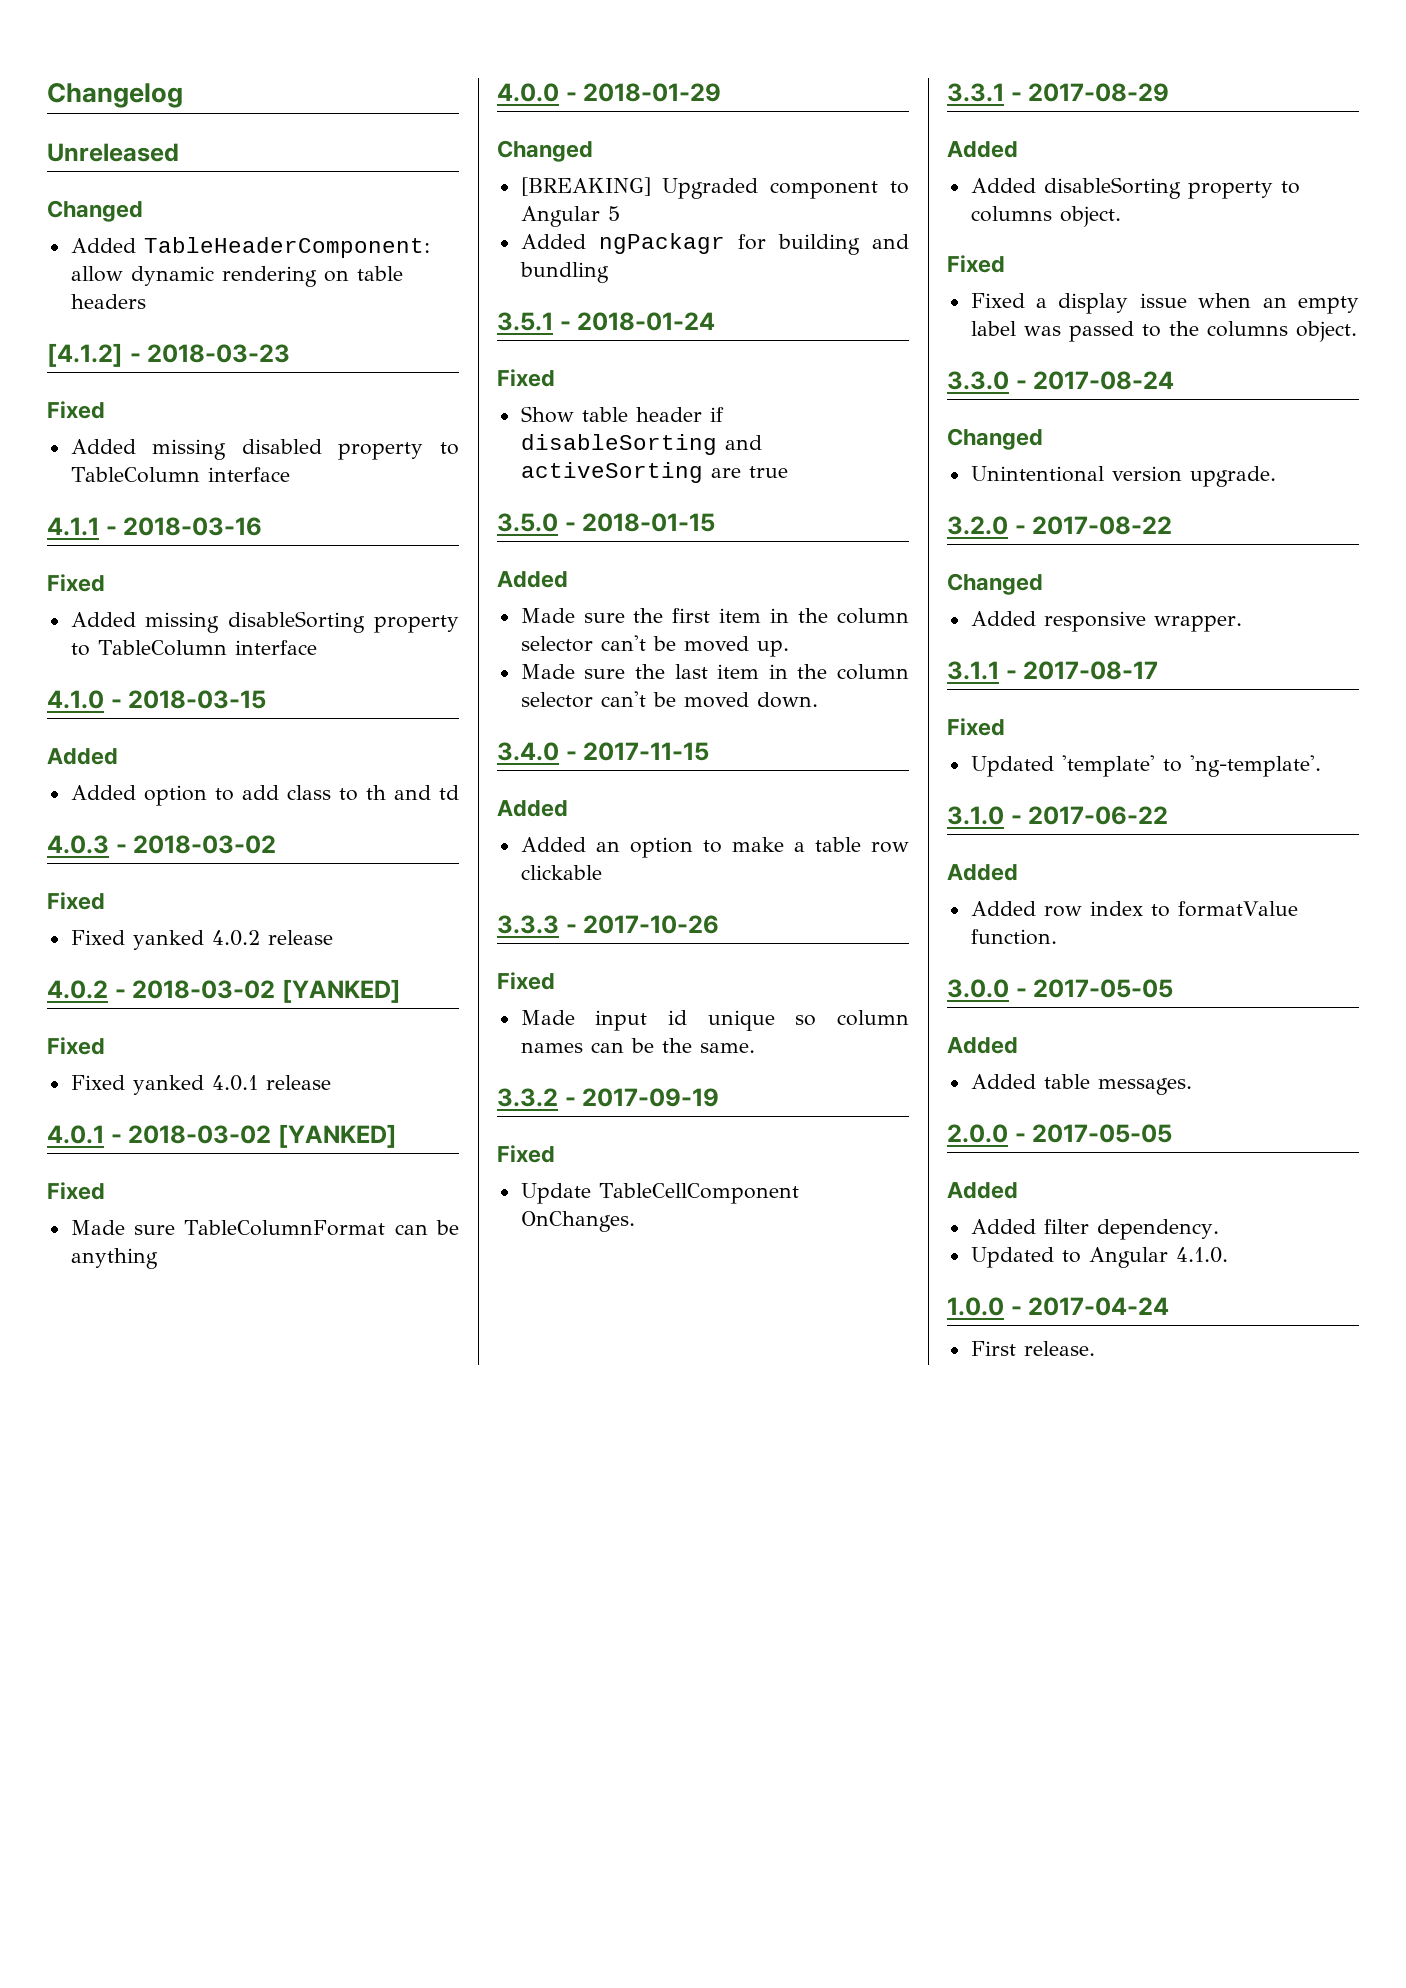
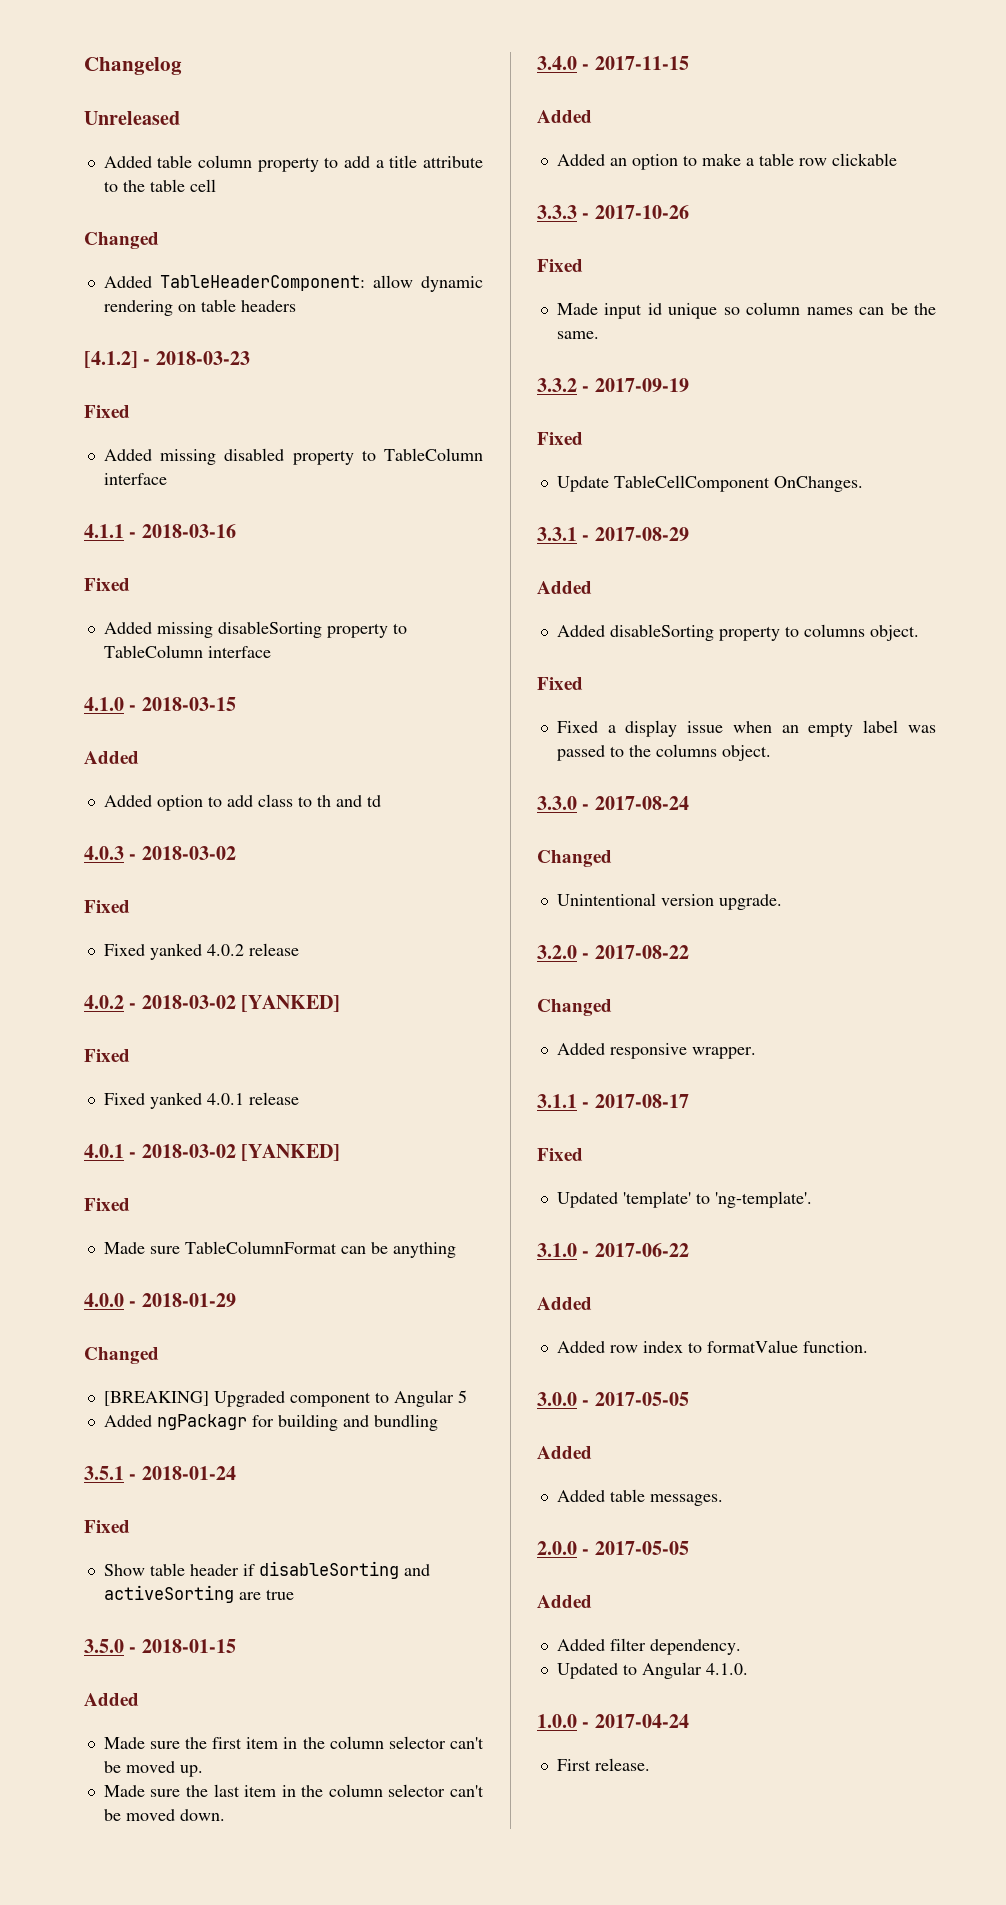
(179, 152) none -> [103,155,483,172] [103,179,216,192] // Added table column property to add a title attribute to the table cell

